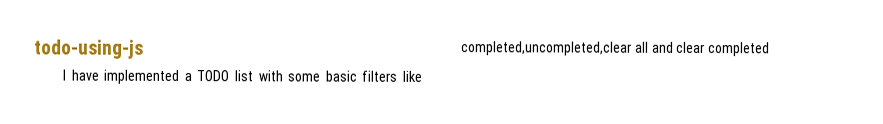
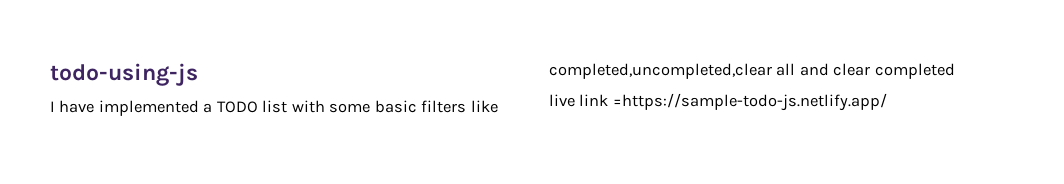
(771, 49) none -> [549,93,887,111] // live link =https://sample-todo-js.netlify.app/

